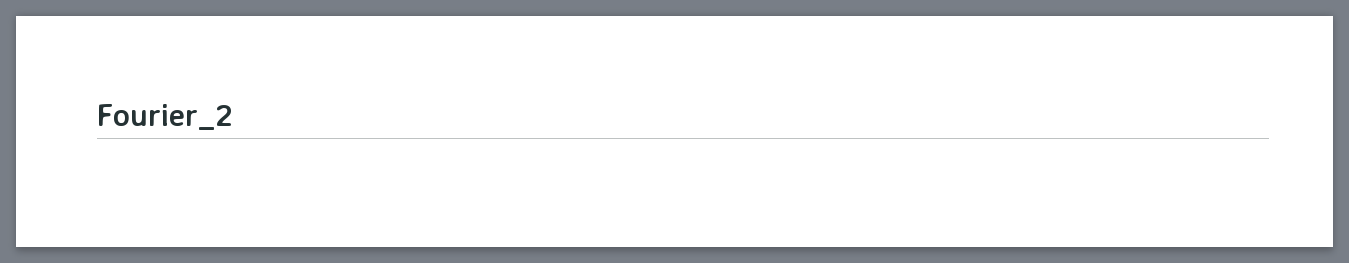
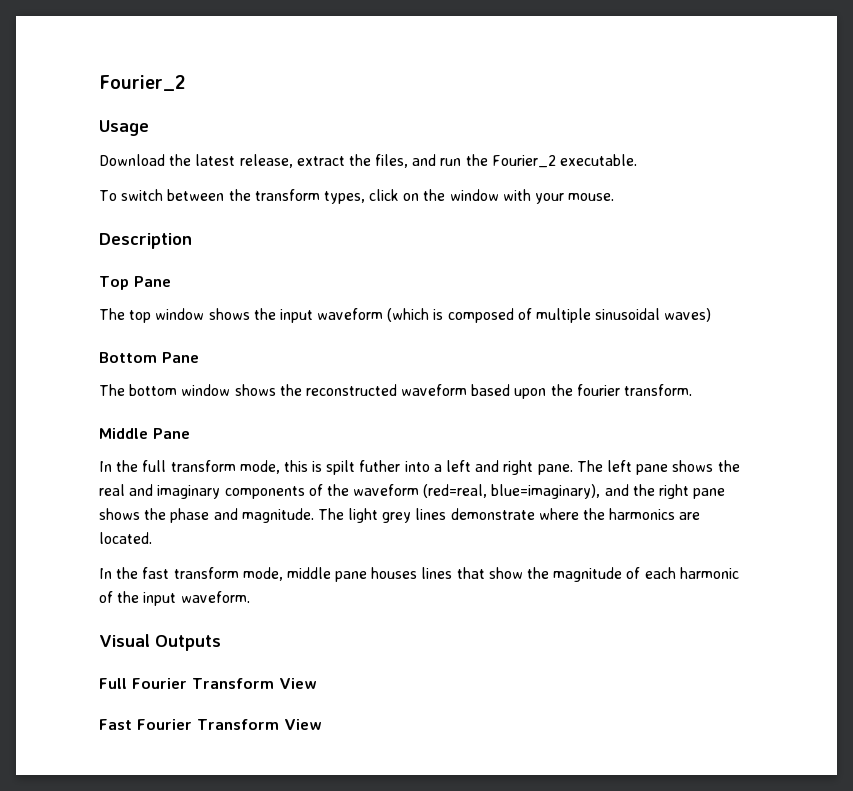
[97,104,233,130] Fourier_2 -> [99,75,185,91] [99,120,149,136] [99,154,638,168] [99,189,615,204] [99,233,192,249] [99,276,171,290] [99,308,712,323] [99,352,199,363] [99,384,693,399] [99,428,190,439] [99,460,740,475] [99,484,726,499] [99,508,701,523] [99,532,152,544] [99,567,739,582] [99,591,250,606] [99,634,221,651] [99,678,316,689] [99,719,321,730] Fourier_2 // Usage // Download the latest release, extract the files, and run the Fourier_2 executable. // To switch between the transform types, click on the window with your mouse. // Description // Top Pane // The top window shows the input waveform (which is composed of multiple sinusoidal waves) // Bottom Pane // The bottom window shows the reconstructed waveform based upon the fourier transform. // Middle Pane // In the full transform mode, this is spilt futher into a left and right pane. The left pane shows the real and imaginary components of the waveform (red=real, blue=imaginary), and the right pane shows the phase and magnitude. The light grey lines demonstrate where the harmonics are located. // In the fast transform mode, middle pane houses lines that show the magnitude of each harmonic of the input waveform. // Visual Outputs // Full Fourier Transform View // Fast Fourier Transform View

